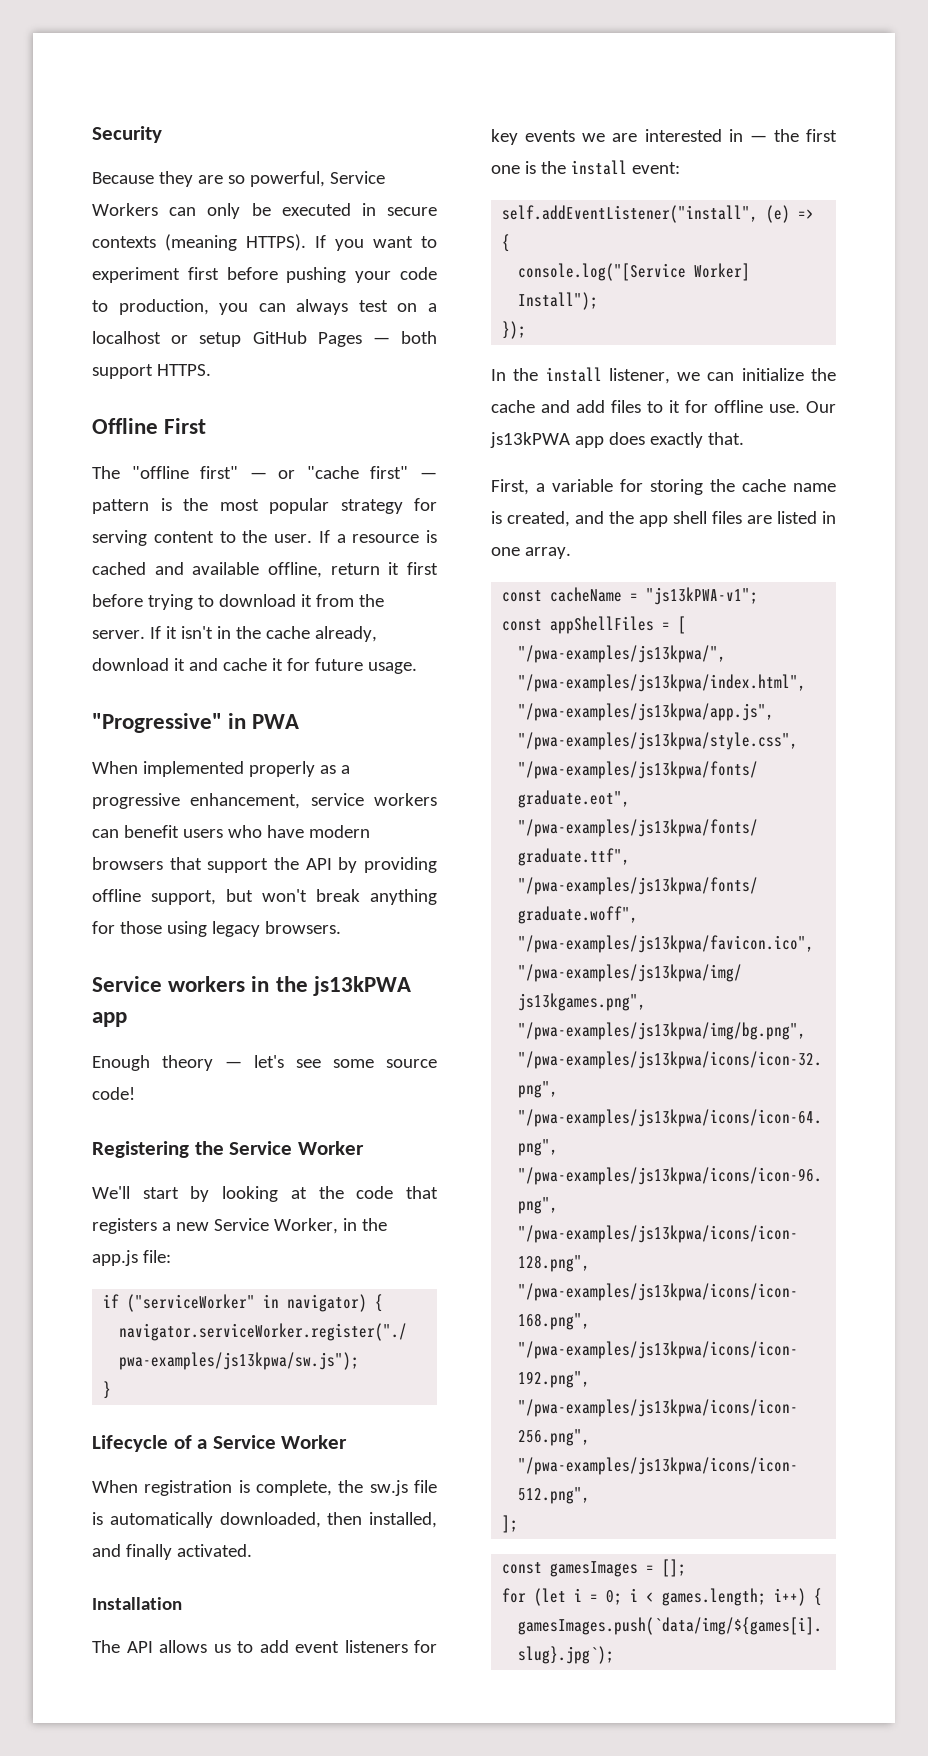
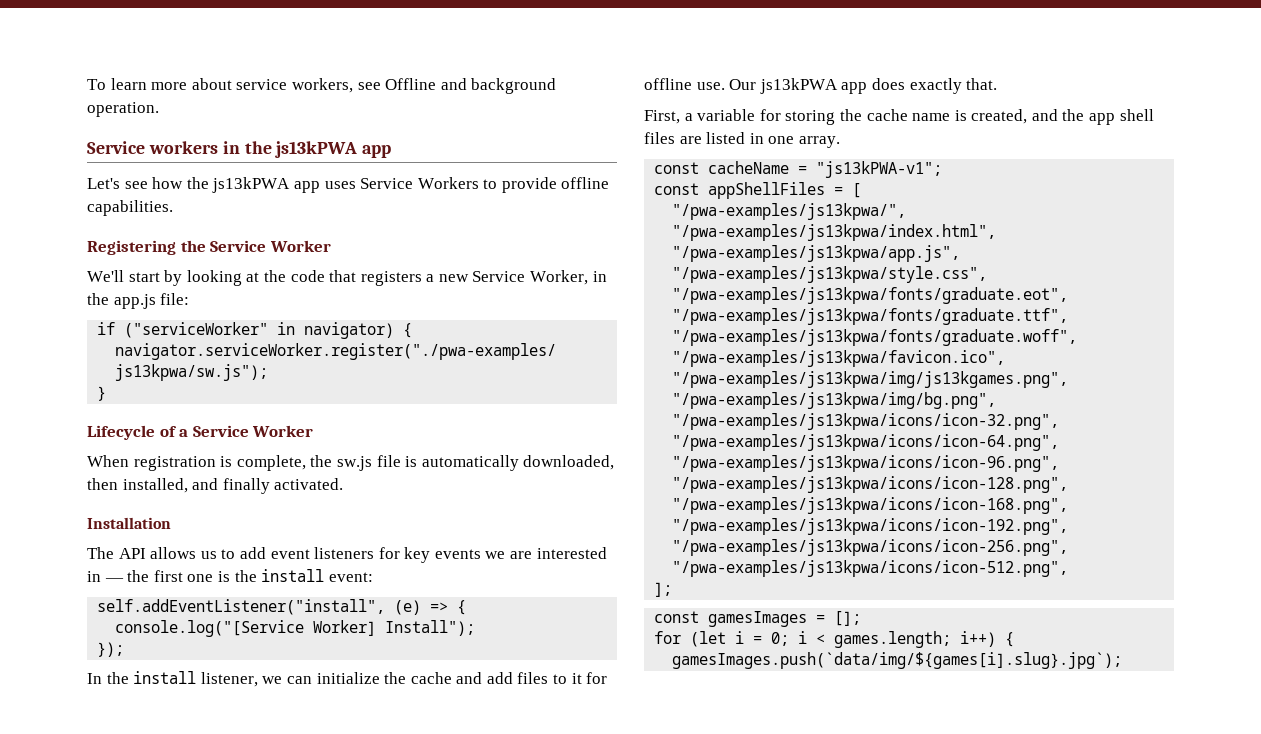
[92,126,162,143] [92,171,385,187] [92,203,437,219] [92,234,437,251] [92,267,437,283] [92,299,437,315] [92,331,438,347] [92,364,211,379] [92,418,207,434] [92,466,437,479] [92,498,437,514] [92,530,437,546] [92,562,439,578] [92,594,384,610] [92,626,377,642] [92,658,417,674] [92,713,300,733] [92,761,350,777] [92,793,437,809] [92,825,370,838] [92,857,437,873] [92,889,437,905] [92,921,341,937] Security // Because they are so powerful, Service Workers can only be executed in secure contexts (meaning HTTPS). If you want to experiment first before pushing your code to production, you can always test on a localhost or setup GitHub Pages — both support HTTPS. // Offline First // The "offline first" — or "cache first" — pattern is the most popular strategy for serving content to the user. If a resource is cached and available offline, return it first before trying to download it from the server. If it isn't in the cache already, download it and cache it for future usage. // "Progressive" in PWA // When implemented properly as a progressive enhancement, service workers can benefit users who have modern browsers that support the API by providing offline support, but won't break anything for those using legacy browsers. -> [87,78,557,94] [87,102,159,117] To learn more about service workers, see Offline and background operation.
[92,1055,437,1071] [92,1087,135,1100] Enough theory — let's see some source code! -> [87,177,610,193] [87,200,173,216] Let's see how the js13kPWA app uses Service Workers to provide offline capabilities.

